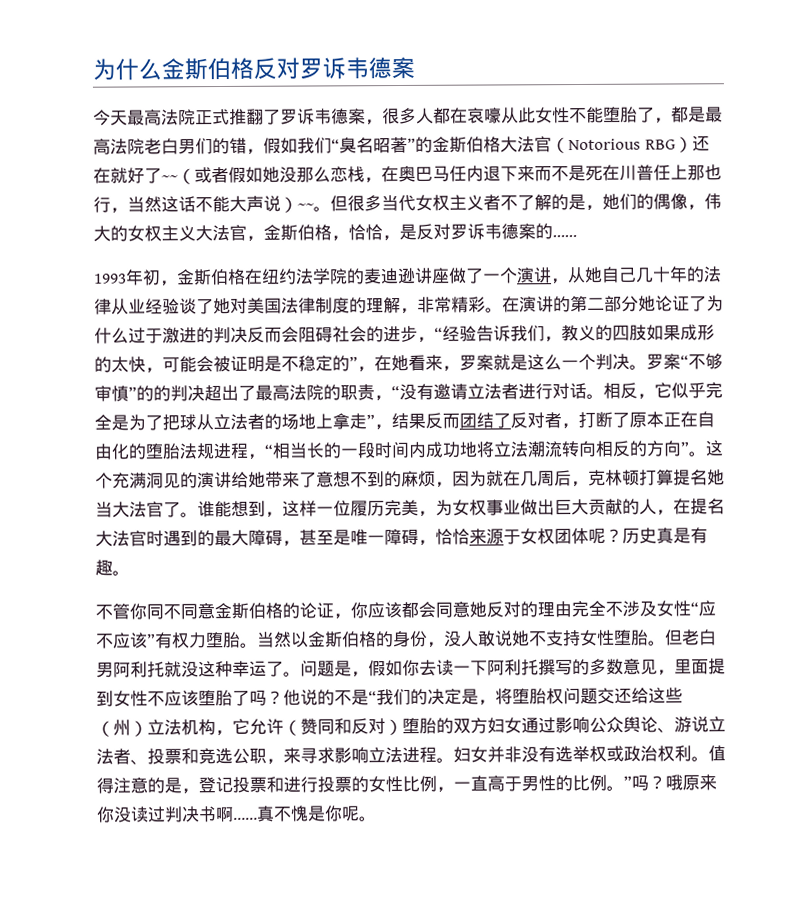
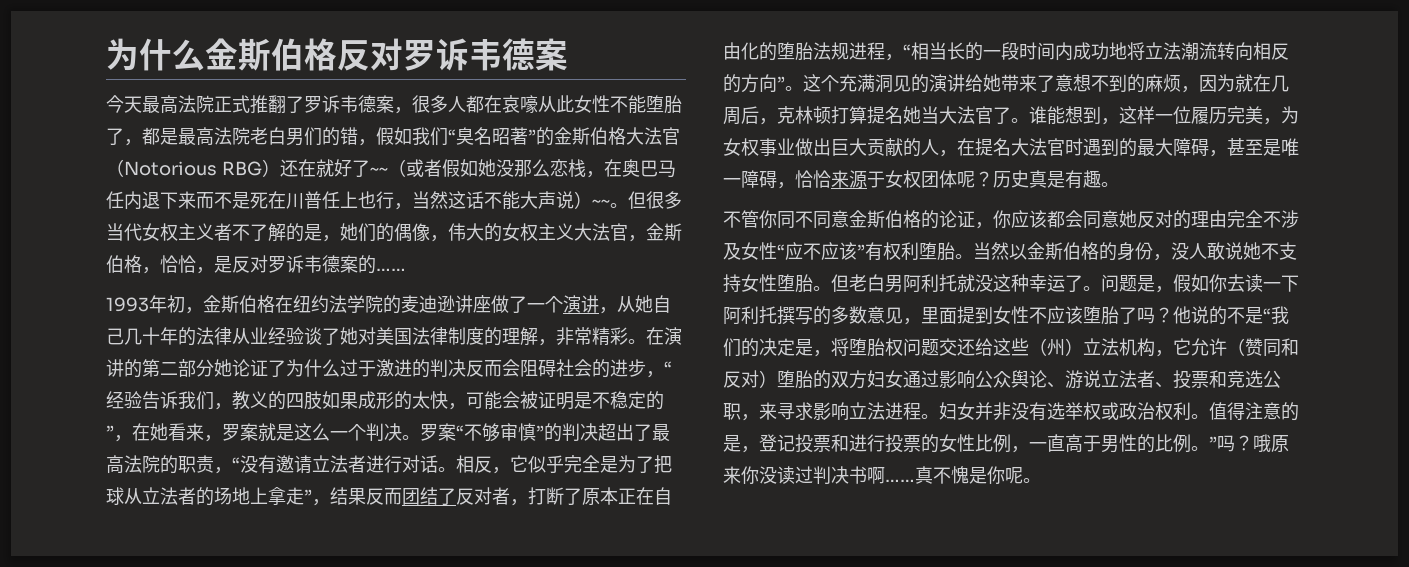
[687,165,705,181] 那 -> (358, 199) none
[153,385,171,402] 的 -> (562, 432) none
[188,632,207,649] 力 -> [901,242,919,260] 利

